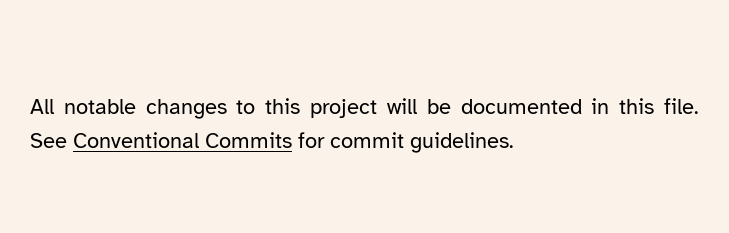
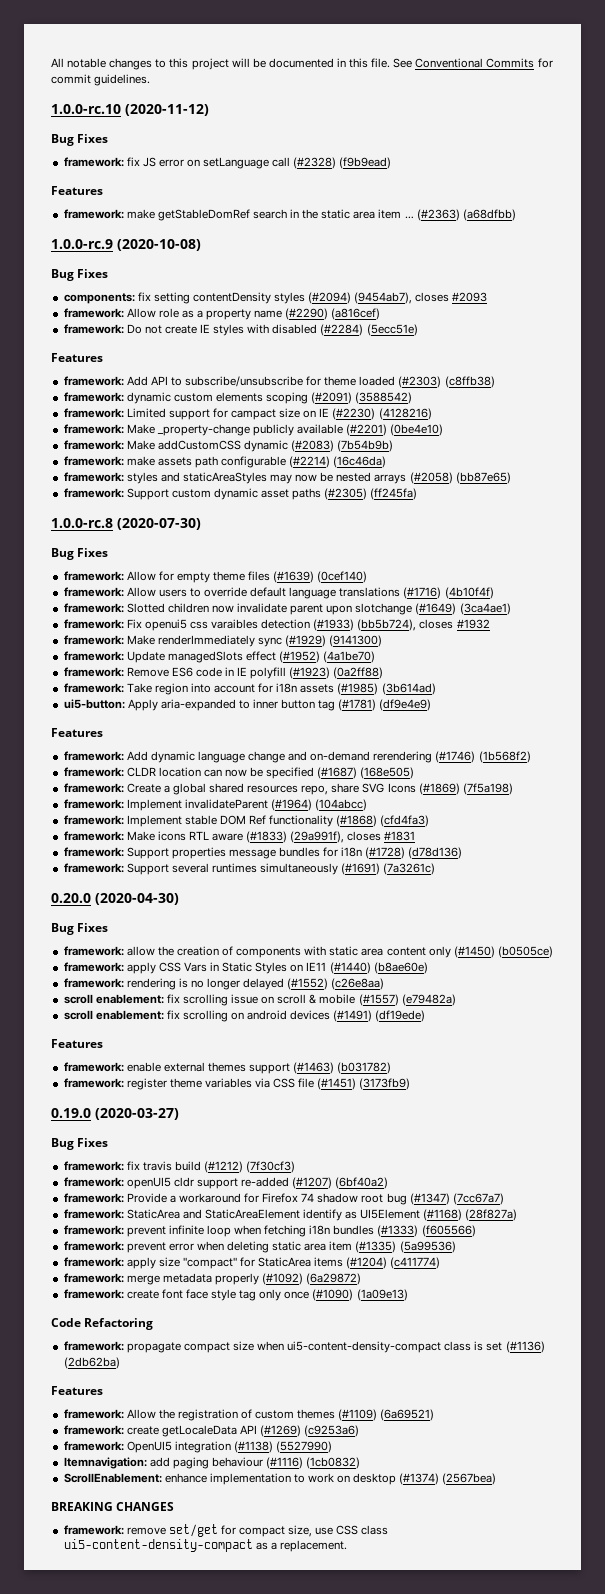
(514, 142) none -> [51,104,209,116] [51,134,109,146] [63,157,392,169] [51,186,103,195] [63,209,516,221] [51,239,201,251] [51,269,109,281] [63,292,488,304] [63,308,381,320] [63,324,418,336] [51,353,103,362] [63,376,495,388] [63,392,413,404] [63,408,432,420] [63,424,444,436] [63,440,394,452] [63,456,387,468] [63,472,511,484] [63,488,418,500] [51,518,201,530] [51,548,109,560] [63,571,368,583] [63,587,494,599] [63,603,511,615] [63,619,490,631] [63,635,383,647] [63,651,376,663] [63,667,384,679] [63,683,436,695] [63,699,432,711] [51,728,103,737] [63,751,531,763] [63,767,415,779] [63,783,513,795] [63,799,368,811] [63,815,430,827] [63,831,416,843] [63,847,463,859] [63,863,436,875] [51,893,179,905] [51,923,109,935] [63,946,553,958] [63,962,428,974] [63,978,385,990] [63,994,456,1006] [63,1010,426,1022] [51,1039,103,1048] [63,1062,392,1074] [63,1078,411,1090] [51,1108,179,1120] [51,1138,109,1150] [63,1161,296,1173] [63,1177,389,1189] [63,1193,504,1205] [63,1209,518,1221] [63,1225,476,1237] [63,1241,456,1253] [63,1257,441,1269] [63,1273,362,1285] [63,1289,408,1301] [51,1318,154,1330] [63,1341,545,1353] [63,1357,120,1369] [51,1386,103,1395] [63,1409,435,1421] [63,1425,360,1437] [63,1441,333,1453] [63,1457,361,1469] [63,1473,497,1485] [51,1502,175,1511] [63,1524,389,1537] [63,1539,347,1552] // 1.0.0-rc.10 (2020-11-12) // Bug Fixes // framework: fix JS error on setLanguage call (#2328) (f9b9ead) // Features // framework: make getStableDomRef search in the static area item … (#2363) (a68dfbb) // 1.0.0-rc.9 (2020-10-08) // Bug Fixes // components: fix setting contentDensity styles (#2094) (9454ab7), closes #2093 // framework: Allow role as a property name (#2290) (a816cef) // framework: Do not create IE styles with disabled (#2284) (5ecc51e) // Features // framework: Add API to subscribe/unsubscribe for theme loaded (#2303) (c8ffb38) // framework: dynamic custom elements scoping (#2091) (3588542) // framework: Limited support for campact size on IE (#2230) (4128216) // framework: Make _property-change publicly available (#2201) (0be4e10) // framework: Make addCustomCSS dynamic (#2083) (7b54b9b) // framework: make assets path configurable (#2214) (16c46da) // framework: styles and staticAreaStyles may now be nested arrays (#2058) (bb87e65) // framework: Support custom dynamic asset paths (#2305) (ff245fa) // 1.0.0-rc.8 (2020-07-30) // Bug Fixes // framework: Allow for empty theme files (#1639) (0cef140) // framework: Allow users to override default language translations (#1716) (4b10f4f) // framework: Slotted children now invalidate parent upon slotchange (#1649) (3ca4ae1) // framework: Fix openui5 css varaibles detection (#1933) (bb5b724), closes #1932 // framework: Make renderImmediately sync (#1929) (9141300) // framework: Update managedSlots effect (#1952) (4a1be70) // framework: Remove ES6 code in IE polyfill (#1923) (0a2ff88) // framework: Take region into account for i18n assets (#1985) (3b614ad) // ui5-button: Apply aria-expanded to inner button tag (#1781) (df9e4e9) // Features // framework: Add dynamic language change and on-demand rerendering (#1746) (1b568f2) // framework: CLDR location can now be specified (#1687) (168e505) // framework: Create a global shared resources repo, share SVG Icons (#1869) (7f5a198) // framework: Implement invalidateParent (#1964) (104abcc) // framework: Implement stable DOM Ref functionality (#1868) (cfd4fa3) // framework: Make icons RTL aware (#1833) (29a991f), closes #1831 // framework: Support properties message bundles for i18n (#1728) (d78d136) // framework: Support several runtimes simultaneously (#1691) (7a3261c) // 0.20.0 (2020-04-30) // Bug Fixes // framework: allow the creation of components with static area content only (#1450) (b0505ce) // framework: apply CSS Vars in Static Styles on IE11 (#1440) (b8ae60e) // framework: rendering is no longer delayed (#1552) (c26e8aa) // scroll enablement: fix scrolling issue on scroll & mobile (#1557) (e79482a) // scroll enablement: fix scrolling on android devices (#1491) (df19ede) // Features // framework: enable external themes support (#1463) (b031782) // framework: register theme variables via CSS file (#1451) (3173fb9) // 0.19.0 (2020-03-27) // Bug Fixes // framework: fix travis build (#1212) (7f30cf3) // framework: openUI5 cldr support re-added (#1207) (6bf40a2) // framework: Provide a workaround for Firefox 74 shadow root bug (#1347) (7cc67a7) // framework: StaticArea and StaticAreaElement identify as UI5Element (#1168) (28f827a) // framework: prevent infinite loop when fetching i18n bundles (#1333) (f605566) // framework: prevent error when deleting static area item (#1335) (5a99536) // framework: apply size "compact" for StaticArea items (#1204) (c411774) // framework: merge metadata properly (#1092) (6a29872) // framework: create font face style tag only once (#1090) (1a09e13) // Code Refactoring // framework: propagate compact size when ui5-content-density-compact class is set (#1136) (2db62ba) // Features // framework: Allow the registration of custom themes (#1109) (6a69521) // framework: create getLocaleData API (#1269) (c9253a6) // framework: OpenUI5 integration (#1138) (5527990) // Itemnavigation: add paging behaviour (#1116) (1cb0832) // ScrollEnablement: enhance implementation to work on desktop (#1374) (2567bea) // BREAKING CHANGES // framework: remove set/get for compact size, use CSS class ui5-content-density-compact as a replacement.

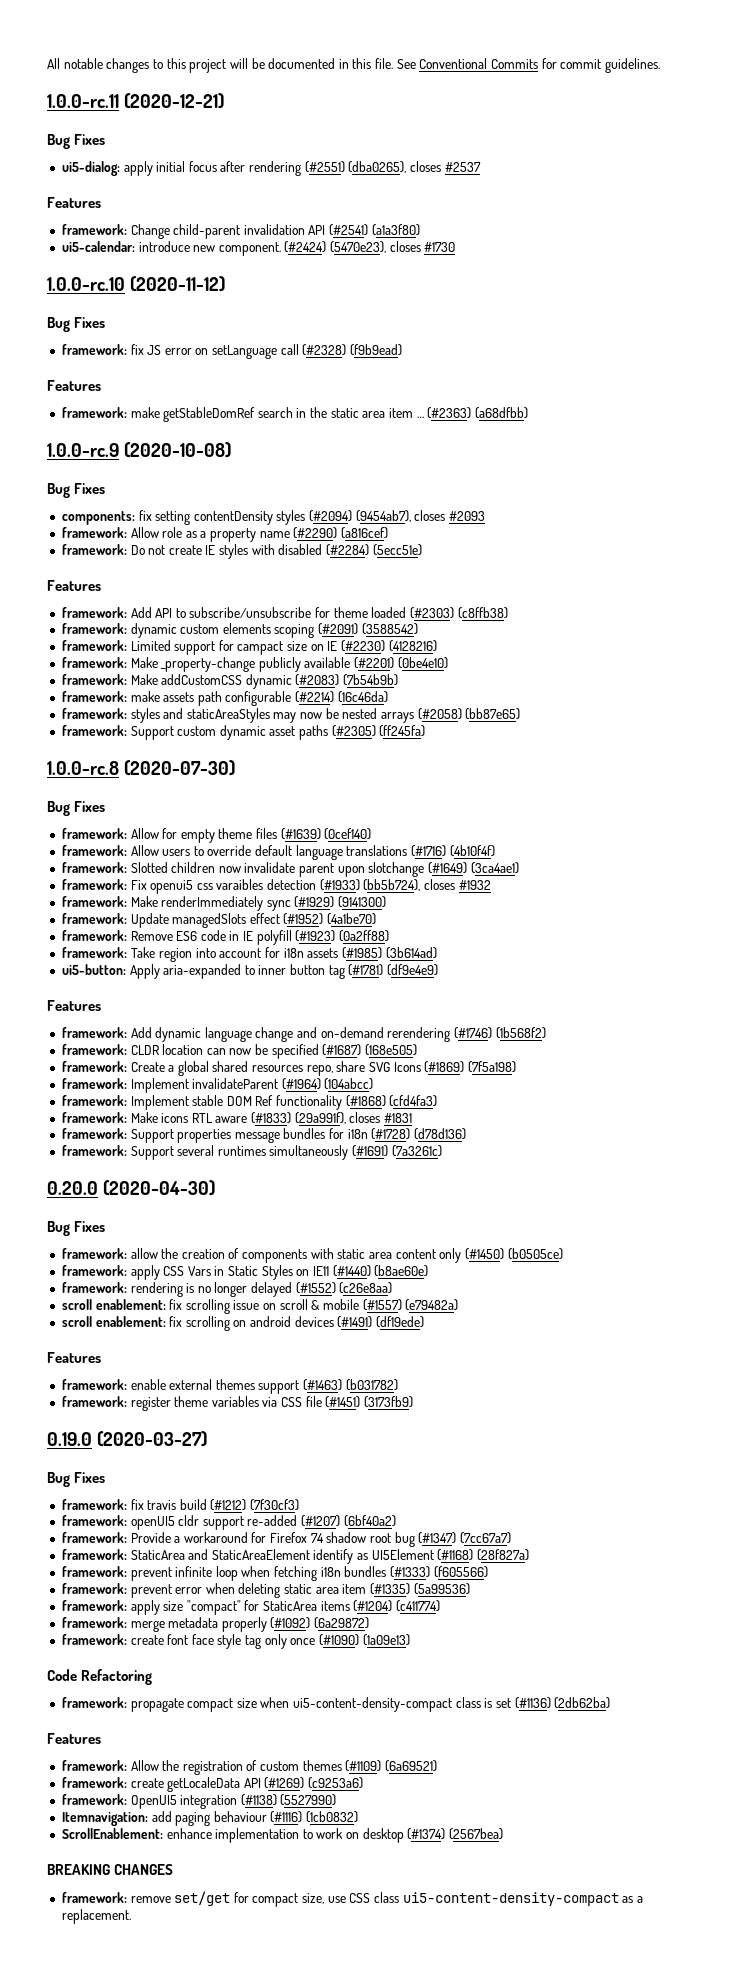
(151, 80) none -> [47,93,225,109] [47,134,106,149] [61,161,481,176] [47,197,101,208] [61,224,420,239] [61,241,456,256] // 1.0.0-rc.11 (2020-12-21) // Bug Fixes // ui5-dialog: apply initial focus after rendering (#2551) (dba0265), closes #2537 // Features // framework: Change child-parent invalidation API (#2541) (a1a3f80) // ui5-calendar: introduce new component. (#2424) (5470e23), closes #1730

